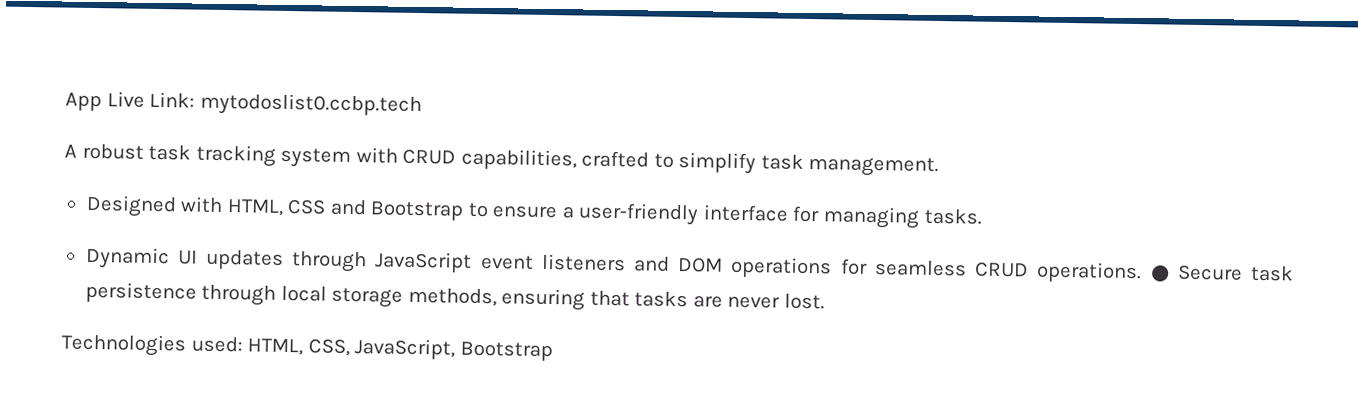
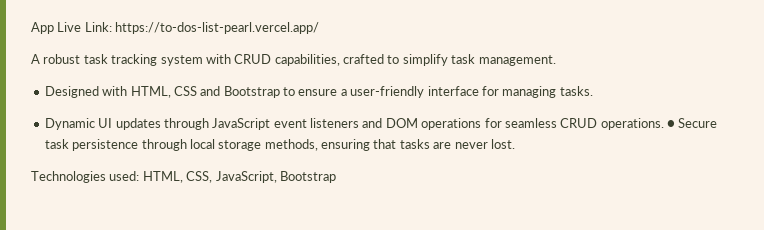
[199,92,422,118] mytodoslist0.ccbp.tech -> [115,22,320,34] https://to-dos-list-pearl.vercel.app/

